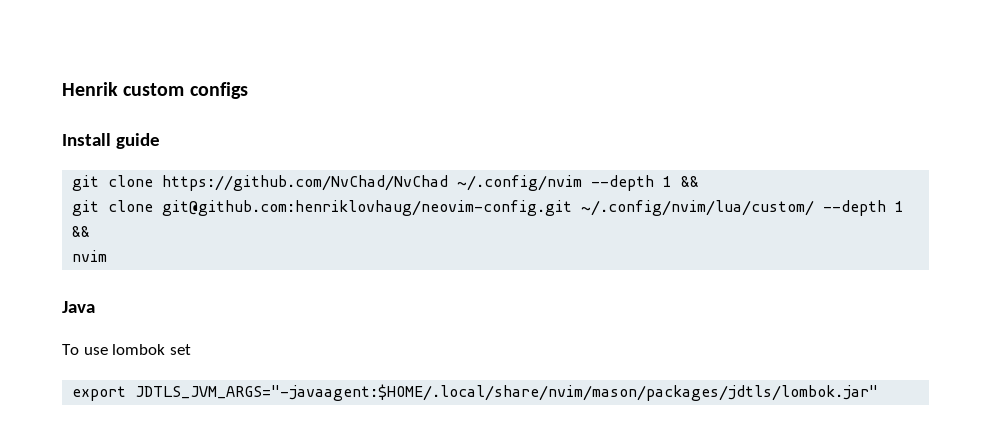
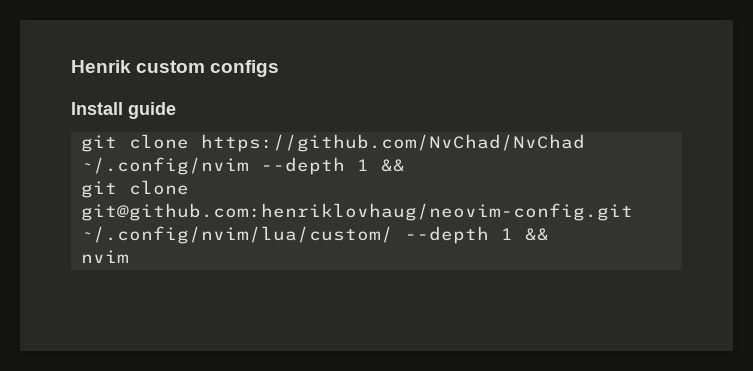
[62,301,95,313] [62,344,191,355] [72,384,879,401] // Java // To use lombok set // export JDTLS_JVM_ARGS="-javaagent:$HOME/.local/share/nvim/mason/packages/jdtls/lombok.jar" -> (129, 256) none

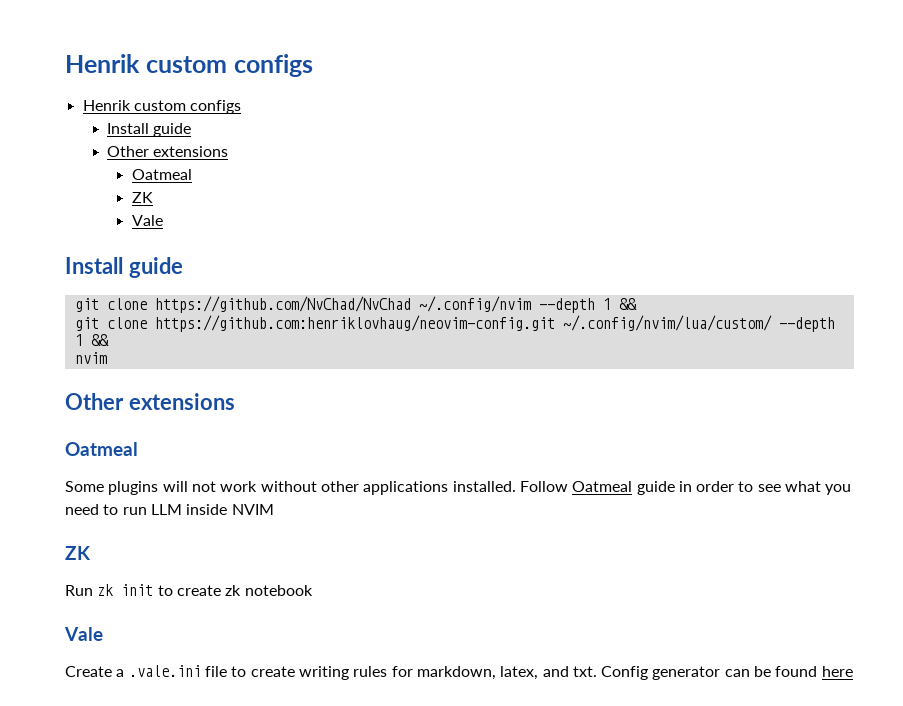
[71,60,280,77] Henrik custom configs -> [65,54,313,77] [82,100,242,114] [107,123,192,137] [107,146,229,157] [131,169,192,180] [131,192,153,203] [131,215,163,226] Henrik custom configs // Henrik custom configs // Install guide // Other extensions // Oatmeal // ZK // Vale
[80,203,633,221] git@github.com:henriklovhaug/neovim-config.git -> [154,315,555,332] https://github.com:henriklovhaug/neovim-config.git
(129, 256) none -> [65,393,235,410] [65,442,138,456] [65,481,852,495] [65,504,274,515] [65,546,91,560] [65,584,313,596] [64,627,103,641] [65,665,853,680] // Other extensions // Oatmeal // Some plugins will not work without other applications installed. Follow Oatmeal guide in order to see what you need to run LLM inside NVIM // ZK // Run zk init to create zk notebook // Vale // Create a .vale.ini file to create writing rules for markdown, latex, and txt. Config generator can be found here

